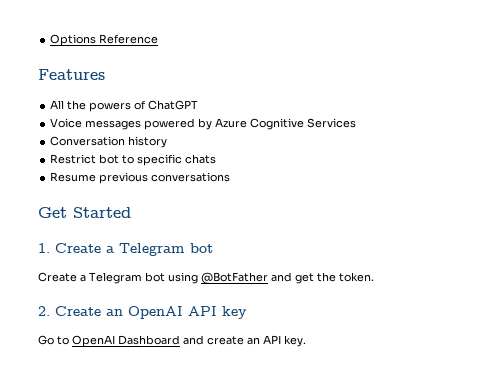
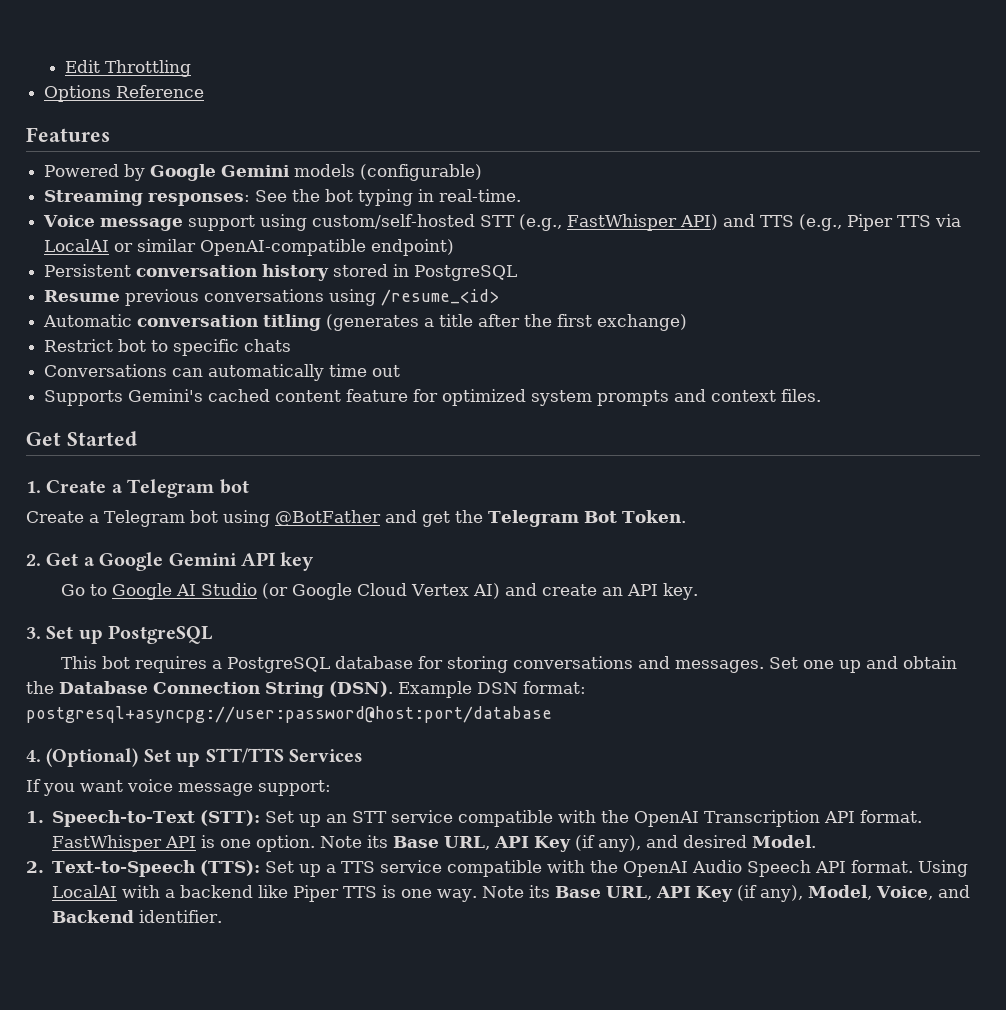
(50, 40) none -> [64,60,191,77] Edit Throttling //
[50,100,199,112] [50,118,357,130] [50,136,168,148] All the powers of ChatGPT // Voice messages powered by Azure Cognitive Services // Conversation history -> [44,164,483,181] [44,189,522,206] [43,214,962,231] [44,239,455,256] [44,264,518,281] [44,289,500,306] [43,314,688,331] Powered by Google Gemini models (configurable) // Streaming responses: See the bot typing in real-time. // Voice message support using custom/self-hosted STT (e.g., FastWhisper API) and TTS (e.g., Piper TTS via LocalAI or similar OpenAI-compatible endpoint) // Persistent conversation history stored in PostgreSQL // Resume previous conversations using /resume_<id> // Automatic conversation titling (generates a title after the first exchange)
[50,172,231,184] Resume previous conversations -> [44,364,401,381] [44,389,822,406] Conversations can automatically time out // Supports Gemini's cached content feature for optimized system prompts and context files.
[339,272,374,282] [38,306,247,319] [38,335,180,347] token. // 2. Create an OpenAI API key // Go to OpenAI Dashboard -> [487,510,686,527] [26,552,315,571] [61,583,501,600] Telegram Bot Token. // 2. Get a Google Gemini API key // Go to Google AI Studio (or Google Cloud Vertex AI)
(306, 341) none -> [26,625,214,644] [61,656,958,673] [26,681,586,698] [26,706,552,723] [26,748,363,767] [26,779,331,796] [26,810,923,827] [52,835,817,852] [26,860,969,877] [52,885,971,902] [52,910,223,923] // 3. Set up PostgreSQL // This bot requires a PostgreSQL database for storing conversations and messages. Set one up and obtain the Database Connection String (DSN). Example DSN format: postgresql+asyncpg://user:password@host:port/database // 4. (Optional) Set up STT/TTS Services // If you want voice message support: // 1. Speech-to-Text (STT): Set up an STT service compatible with the OpenAI Transcription API format. FastWhisper API is one option. Note its Base URL, API Key (if any), and desired Model. // 2. Text-to-Speech (TTS): Set up a TTS service compatible with the OpenAI Audio Speech API format. Using LocalAI with a backend like Piper TTS is one way. Note its Base URL, API Key (if any), Model, Voice, and Backend identifier.

